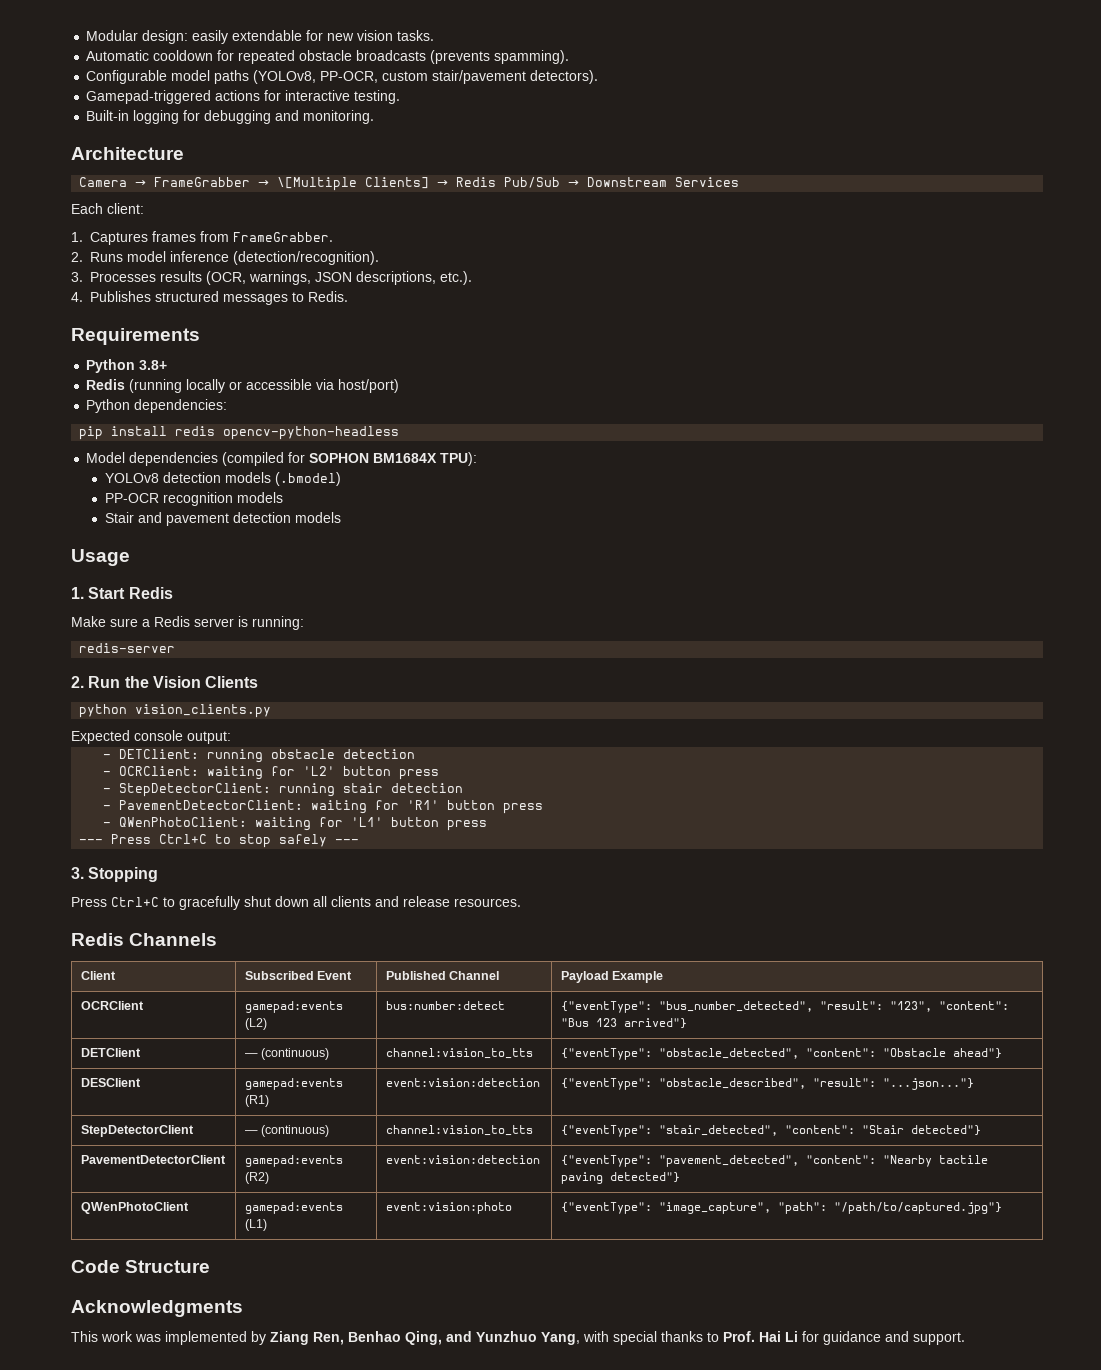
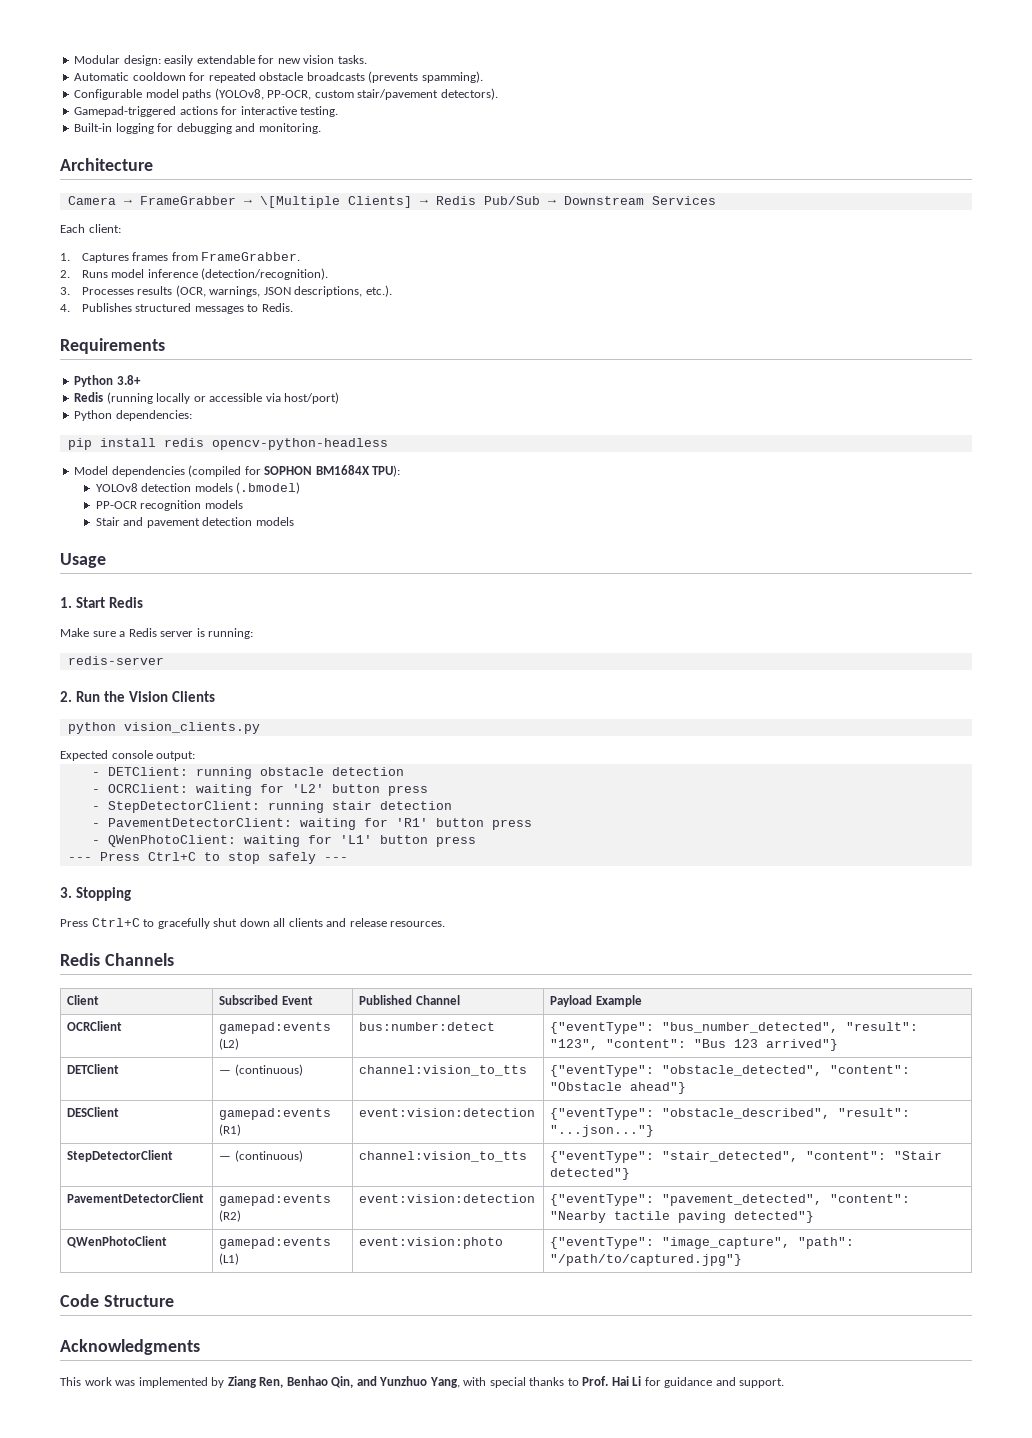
[405,1331,442,1345] Qing, -> [331,1376,354,1388] Qin,

